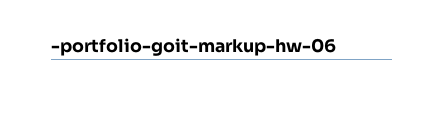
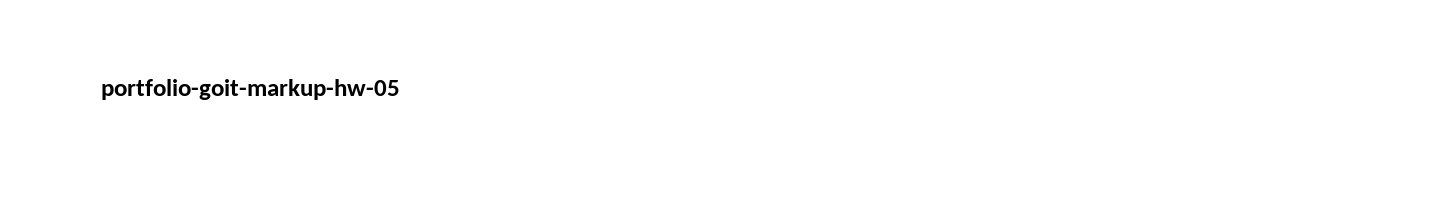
[51,38,336,56] -portfolio-goit-markup-hw-06 -> [101,79,400,100] portfolio-goit-markup-hw-05

